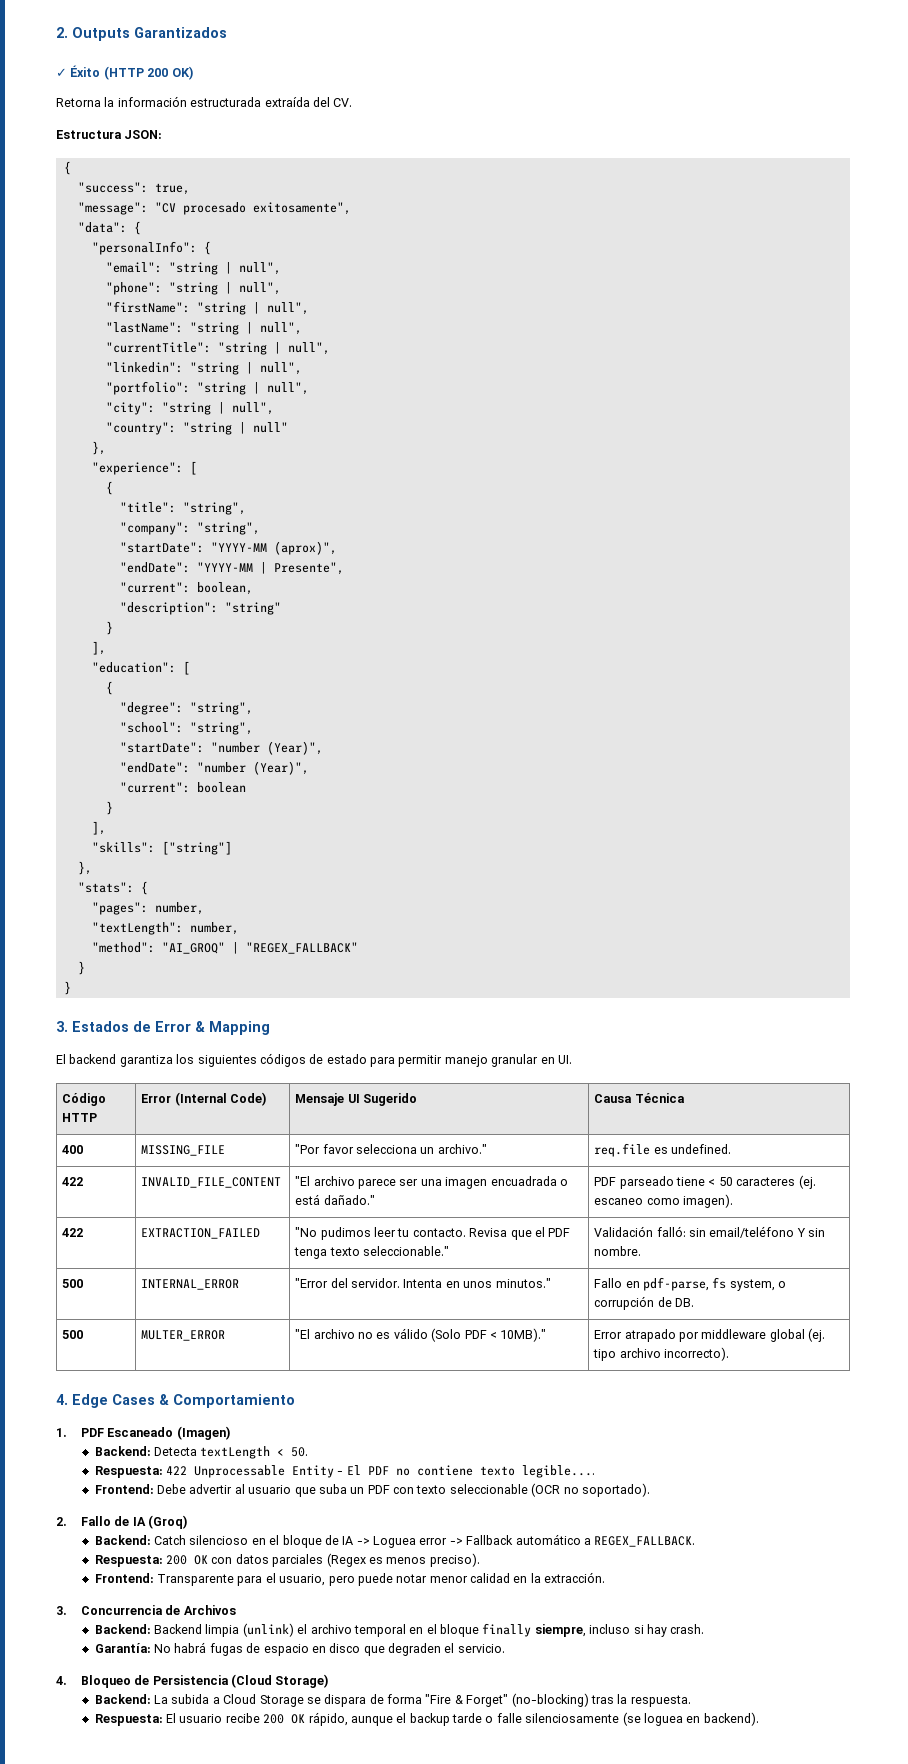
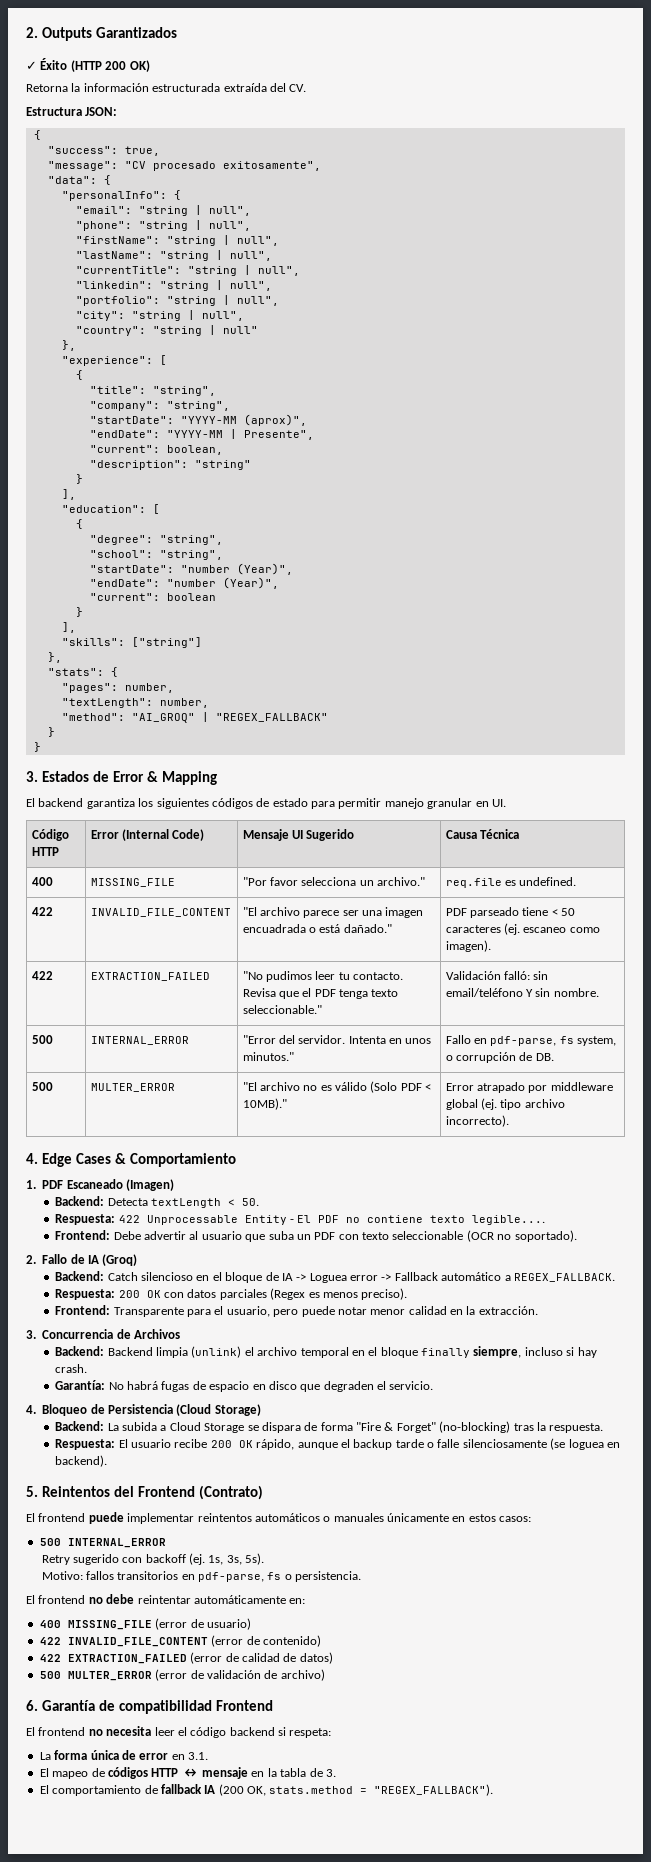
(759, 1719) none -> [26,1485,263,1500] [26,1512,532,1524] [39,1538,166,1548] [41,1553,265,1565] [41,1571,362,1582] [26,1594,306,1604] [39,1618,251,1630] [39,1635,321,1647] [39,1652,333,1664] [39,1669,325,1681] [26,1700,273,1714] [26,1726,332,1738] [39,1750,208,1760] [39,1767,336,1779] [39,1784,494,1796] // 5. Reintentos del Frontend (Contrato) // El frontend puede implementar reintentos automáticos o manuales únicamente en estos casos: // 500 INTERNAL_ERROR // Retry sugerido con backoff (ej. 1s, 3s, 5s). // Motivo: fallos transitorios en pdf-parse, fs o persistencia. // El frontend no debe reintentar automáticamente en: // 400 MISSING_FILE (error de usuario) // 422 INVALID_FILE_CONTENT (error de contenido) // 422 EXTRACTION_FAILED (error de calidad de datos) // 500 MULTER_ERROR (error de validación de archivo) // 6. Garantía de compatibilidad Frontend // El frontend no necesita leer el código backend si respeta: // La forma única de error en 3.1. // El mapeo de códigos HTTP ↔ mensaje en la tabla de 3. // El comportamiento de fallback IA (200 OK, stats.method = "REGEX_FALLBACK").

